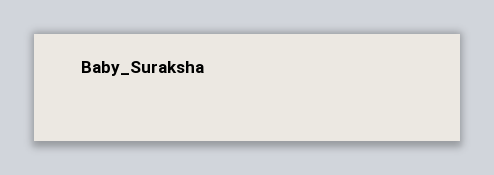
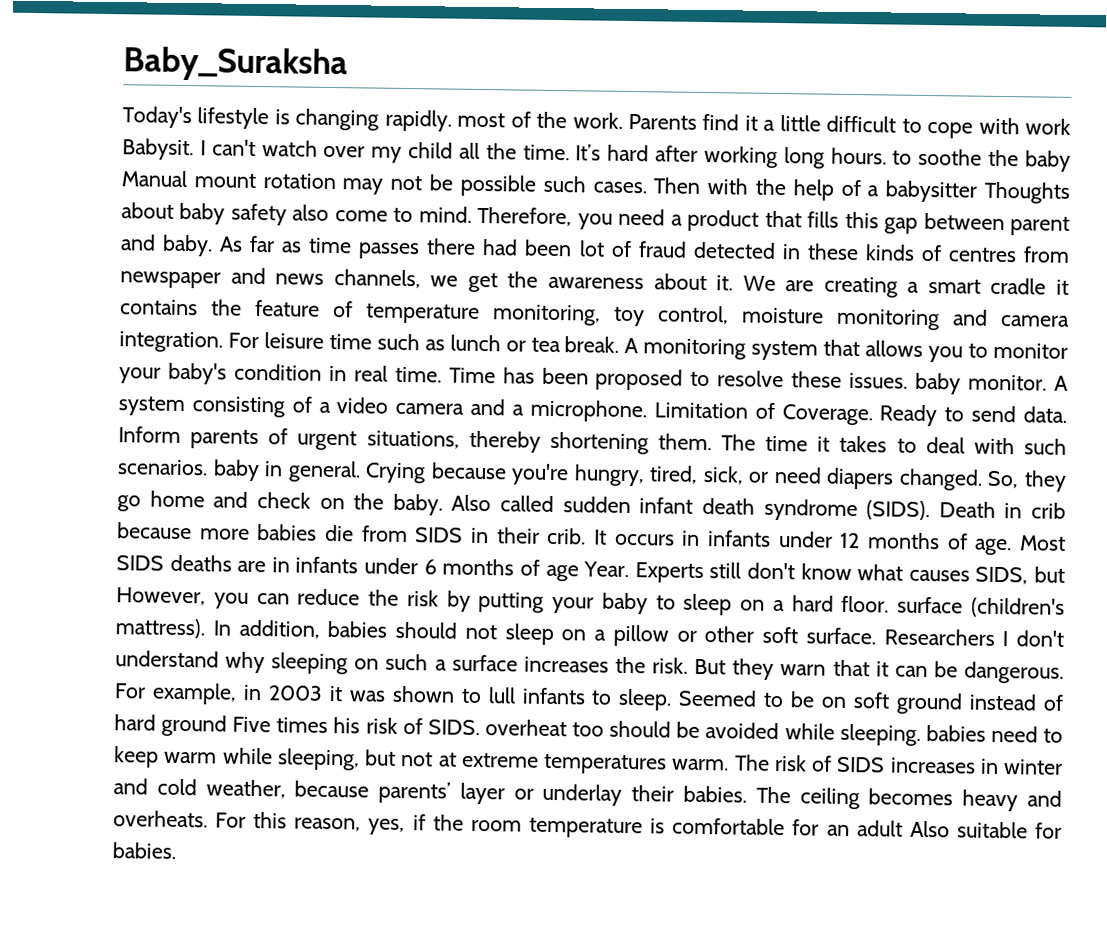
(204, 68) none -> [122,106,1071,139] [122,138,1072,172] [121,170,1070,204] [121,202,1070,236] [120,234,1070,263] [120,267,1069,298] [120,299,1070,331] [119,331,1068,363] [119,362,1069,395] [118,396,1067,427] [118,426,1067,455] [117,459,1067,492] [117,490,1066,522] [117,522,1066,556] [116,554,1065,585] [116,587,1065,618] [115,618,1064,647] [115,650,1064,684] [114,682,1064,715] [114,714,1063,746] [113,746,1063,775] [113,778,1062,812] [113,810,1062,839] [112,842,176,859] // Today's lifestyle is changing rapidly. most of the work. Parents find it a little difficult to cope with work Babysit. I can't watch over my child all the time. It’s hard after working long hours. to soothe the baby Manual mount rotation may not be possible such cases. Then with the help of a babysitter Thoughts about baby safety also come to mind. Therefore, you need a product that fills this gap between parent and baby. As far as time passes there had been lot of fraud detected in these kinds of centres from newspaper and news channels, we get the awareness about it. We are creating a smart cradle it contains the feature of temperature monitoring, toy control, moisture monitoring and camera integration. For leisure time such as lunch or tea break. A monitoring system that allows you to monitor your baby's condition in real time. Time has been proposed to resolve these issues. baby monitor. A system consisting of a video camera and a microphone. Limitation of Coverage. Ready to send data. Inform parents of urgent situations, thereby shortening them. The time it takes to deal with such scenarios. baby in general. Crying because you're hungry, tired, sick, or need diapers changed. So, they go home and check on the baby. Also called sudden infant death syndrome (SIDS). Death in crib because more babies die from SIDS in their crib. It occurs in infants under 12 months of age. Most SIDS deaths are in infants under 6 months of age Year. Experts still don't know what causes SIDS, but However, you can reduce the risk by putting your baby to sleep on a hard floor. surface (children's mattress). In addition, babies should not sleep on a pillow or other soft surface. Researchers I don't understand why sleeping on such a surface increases the risk. But they warn that it can be dangerous. For example, in 2003 it was shown to lull infants to sleep. Seemed to be on soft ground instead of hard ground Five times his risk of SIDS. overheat too should be avoided while sleeping. babies need to keep warm while sleeping, but not at extreme temperatures warm. The risk of SIDS increases in winter and cold weather, because parents’ layer or underlay their babies. The ceiling becomes heavy and overheats. For this reason, yes, if the room temperature is comfortable for an adult Also suitable for babies.

